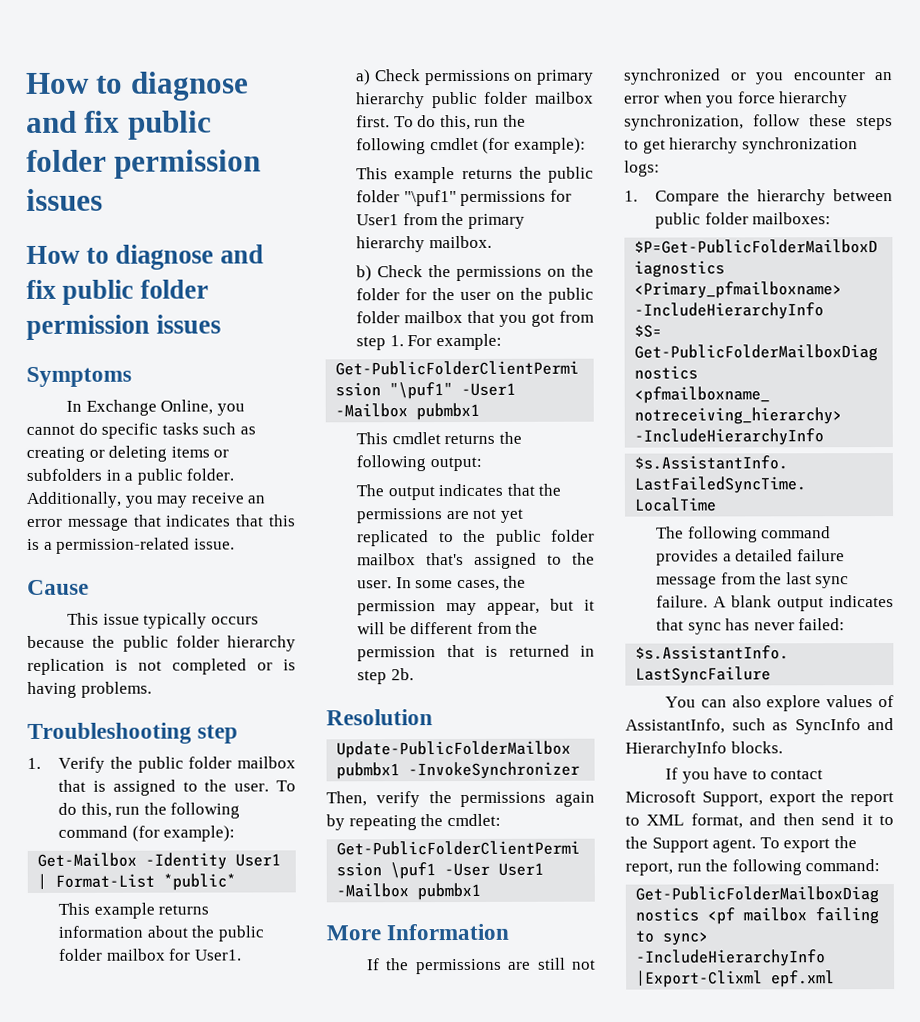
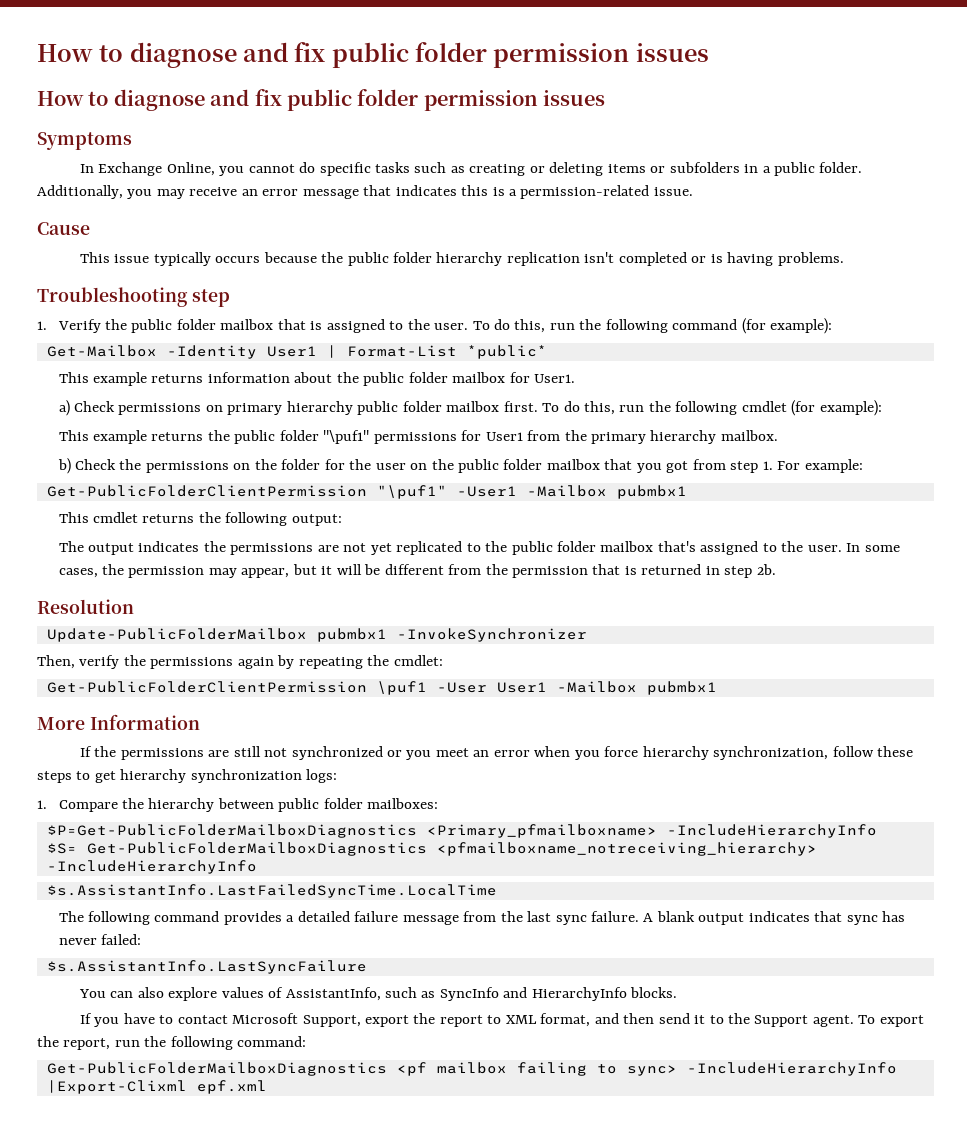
[236,514,265,527] that -> (457, 190) none
[115,659,162,671] is not -> [584,252,615,263] isn't
[506,483,535,496] that -> (200, 546) none
[793,70,866,81] encounter -> [435,748,469,757] meet

